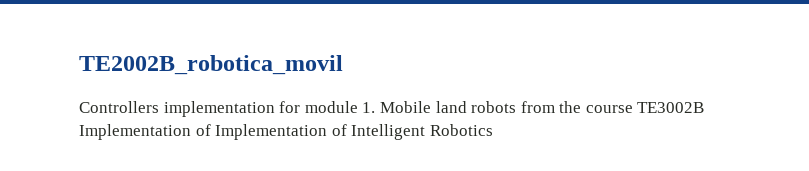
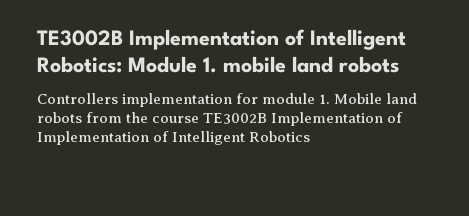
[79,55,343,75] TE2002B_robotica_movil -> [37,29,406,50] [37,56,399,73] TE3002B Implementation of Intelligent Robotics: Module 1. mobile land robots

